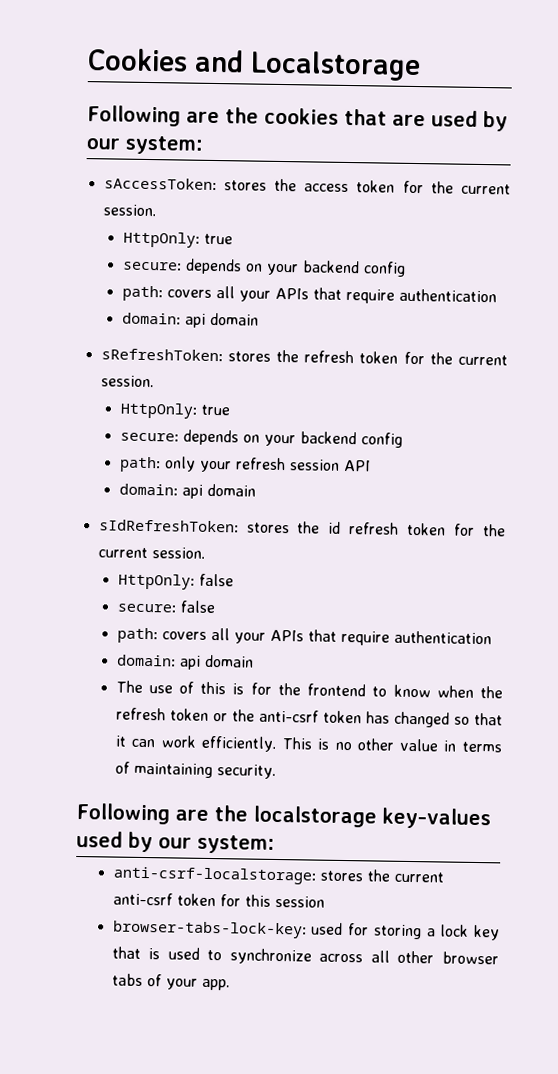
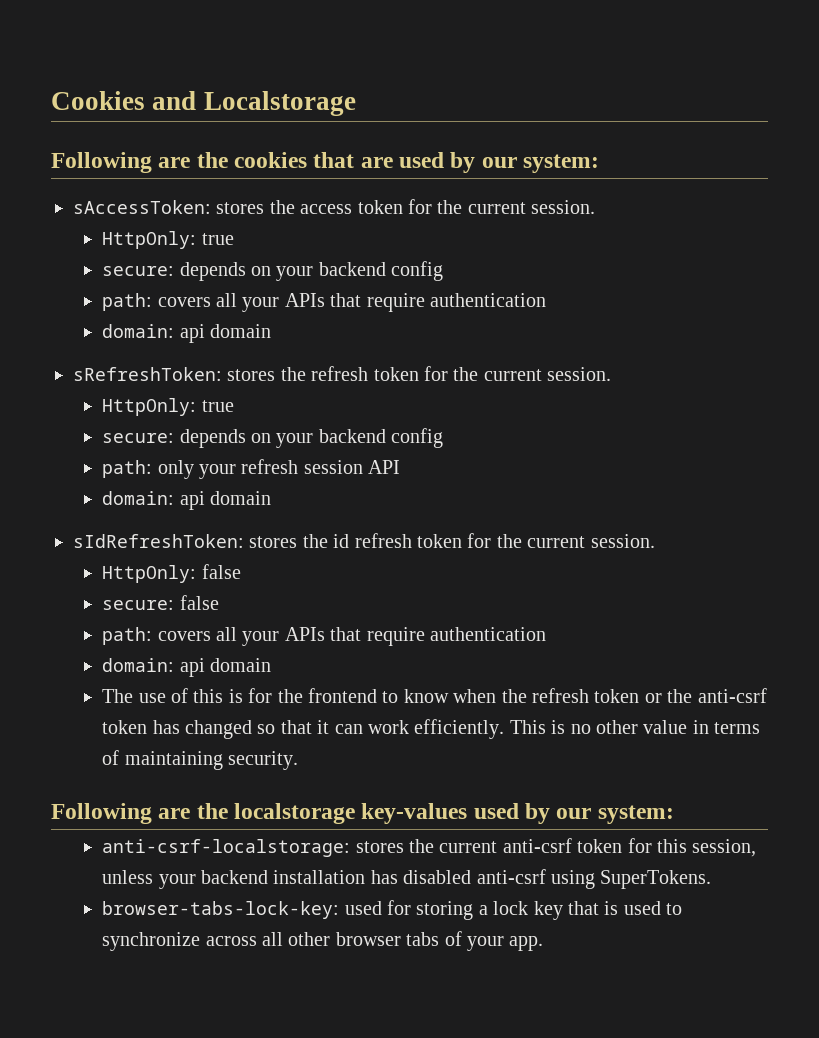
[274,895,325,908] session -> [692,839,757,857] [102,869,712,889] session, unless your backend installation has disabled anti-csrf using SuperTokens.

